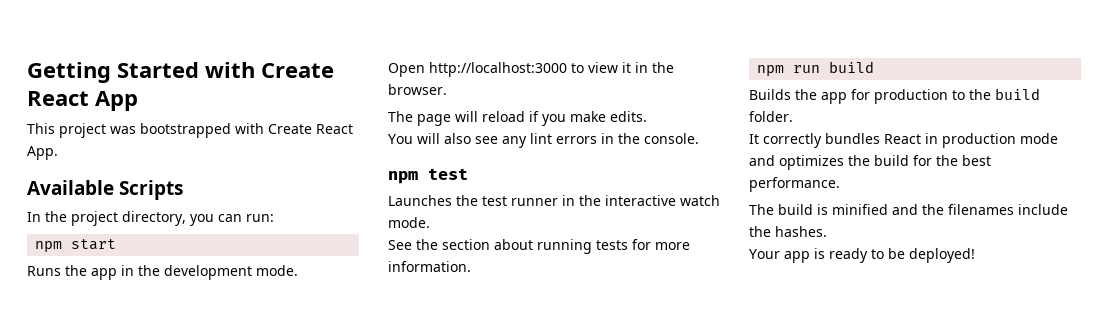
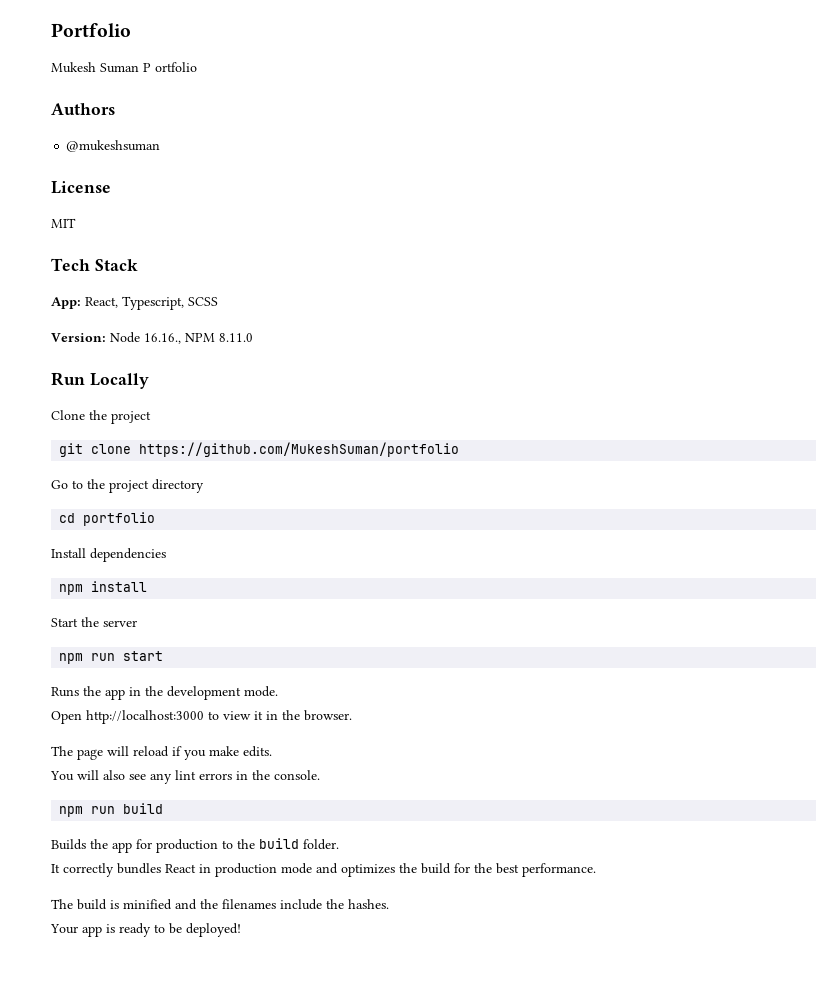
[27,62,334,83] [27,91,138,111] [27,123,353,138] [27,146,58,160] [27,180,184,200] [27,211,274,226] [35,241,63,252] Getting Started with Create React App // This project was bootstrapped with Create React App. // Available Scripts // In the project directory, you can run: // npm -> [51,23,131,37] [51,62,197,73] [51,103,115,115] [66,140,161,152] [51,181,111,194] [51,218,76,228] [51,258,138,271] [51,296,218,310] [51,332,253,344] [51,372,149,389] [51,410,151,424] [59,442,460,457] [51,479,204,493] [59,512,156,526] [51,548,166,562] [59,581,148,595] [51,617,137,627] [59,653,116,664] Portfolio // Mukesh Suman P ortfolio // Authors // @mukeshsuman // License // MIT // Tech Stack // App: React, Typescript, SCSS // Version: Node 16.16., NPM 8.11.0 // Run Locally // Clone the project // git clone https://github.com/MukeshSuman/portfolio // Go to the project directory // cd portfolio // Install dependencies // npm install // Start the server // npm run
[388,168,468,184] [388,195,720,206] [388,217,430,228] [388,239,690,254] [388,261,471,272] // npm test // Launches the test runner in the interactive watch mode. // See the section about running tests for more information. -> (320, 775) none

